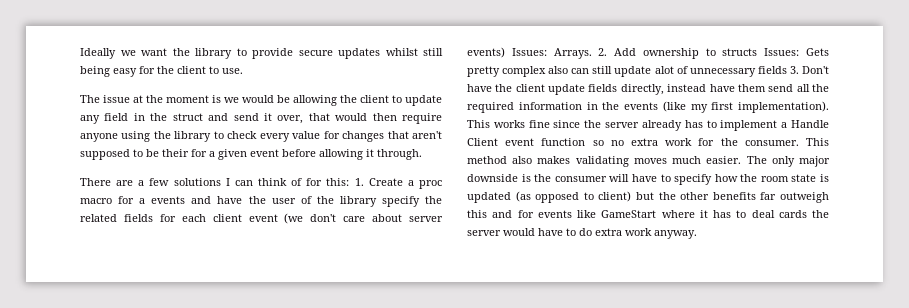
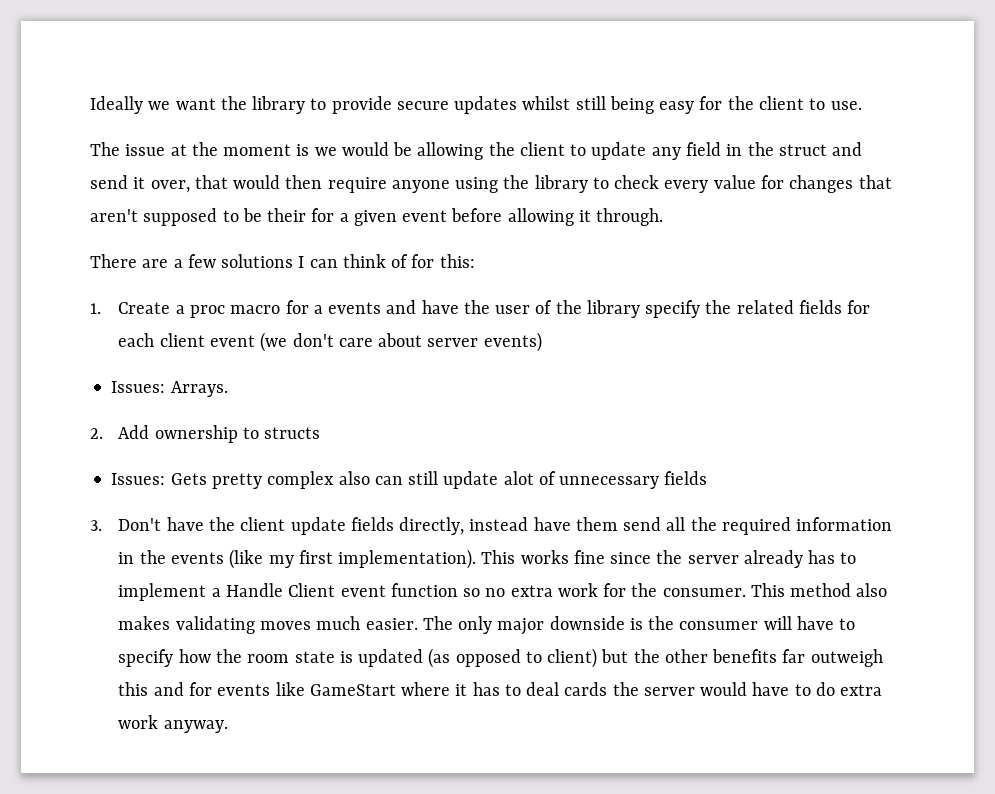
(350, 182) none -> (475, 261) //
(505, 52) none -> (542, 342) //
(592, 53) none -> (228, 389) //
(758, 52) none -> (321, 433) //
(787, 70) none -> (708, 478) //

